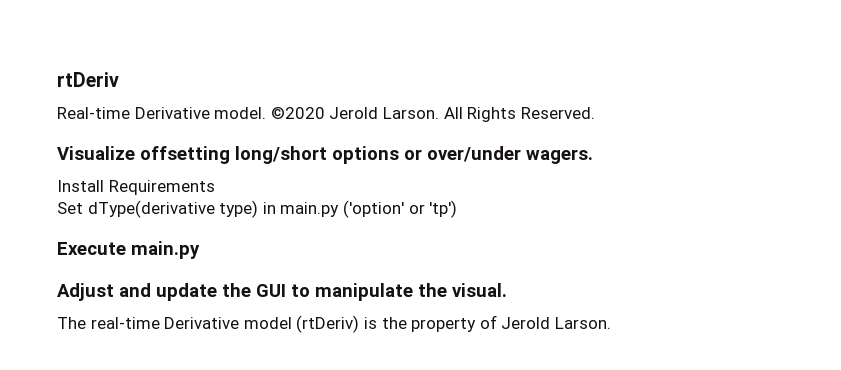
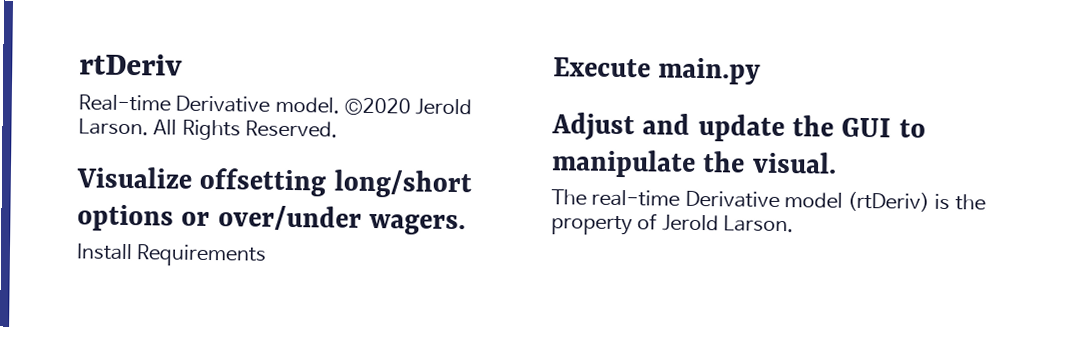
[57,200,458,218] // Set dType(derivative type) in main.py ('option' or 'tp') -> (268, 255) none

